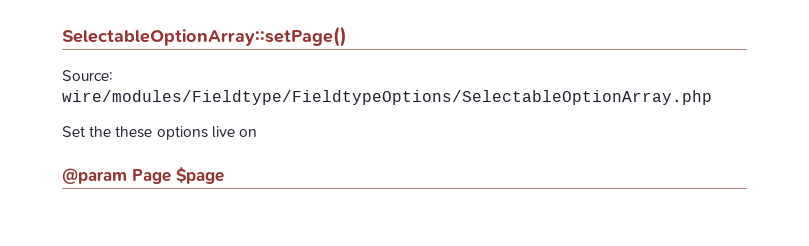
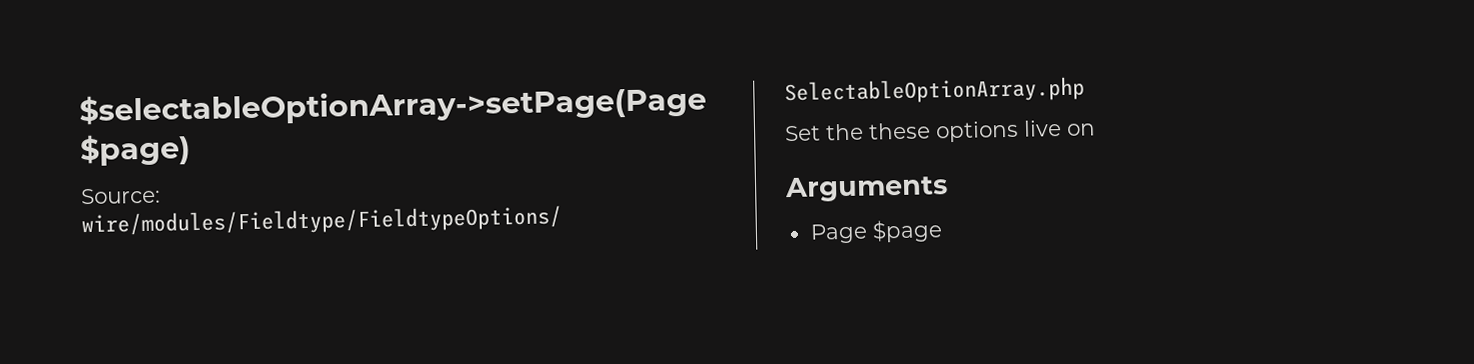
[62,26,347,47] SelectableOptionArray::setPage() -> [79,84,707,128] [80,133,191,167] $selectableOptionArray->setPage(Page $page)
[62,168,127,184] @param -> [784,175,948,203] Arguments //

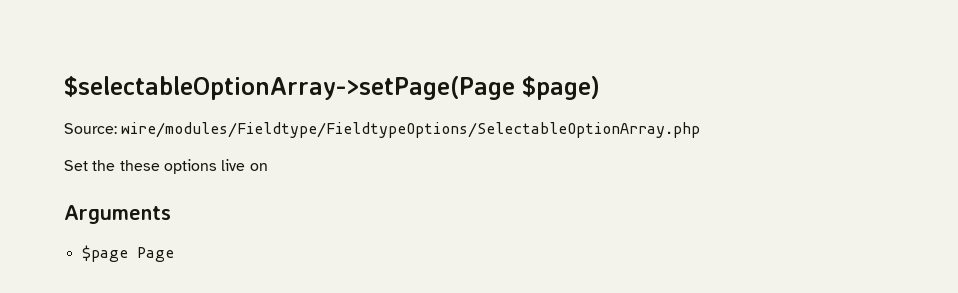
[809,219,943,244] Page $page -> [81,245,174,262] $page Page

